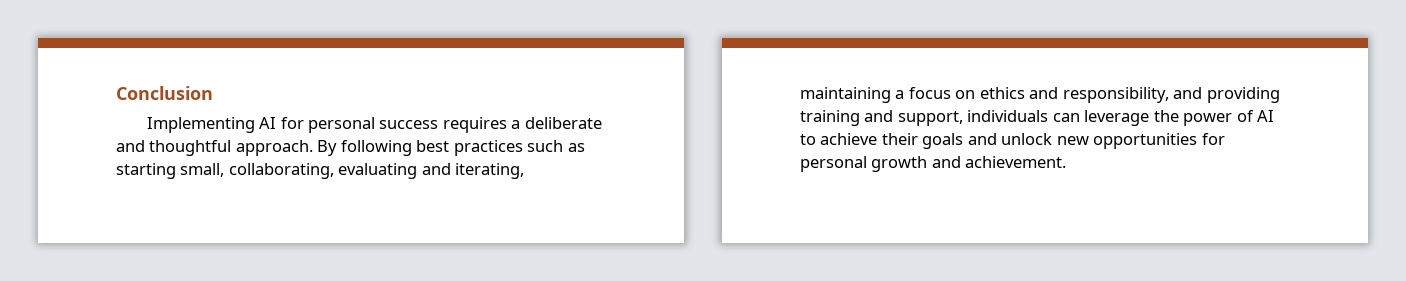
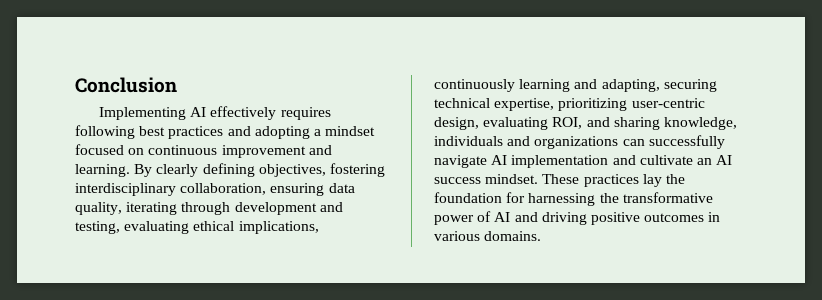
[280,117,602,133] [116,140,585,156] [116,163,525,179] [800,87,1280,103] [800,110,1275,126] [800,133,1225,149] [800,156,1067,172] for personal success requires a deliberate and thoughtful approach. By following best practices such as starting small, collaborating, evaluating and iterating, maintaining a focus on ethics and responsibility, and providing training and support, individuals can leverage the power of AI to achieve their goals and unlock new opportunities for personal growth and achievement. -> [210,106,331,120] [75,125,376,139] [75,144,332,158] [75,163,385,177] [75,183,355,196] [75,202,343,215] [75,221,319,234] [434,79,717,92] [434,98,705,111] [434,117,737,130] [434,135,725,149] [434,155,733,168] [434,174,685,187] [434,192,713,206] [434,211,721,225] [434,231,542,241] effectively requires following best practices and adopting a mindset focused on continuous improvement and learning. By clearly defining objectives, fostering interdisciplinary collaboration, ensuring data quality, iterating through development and testing, evaluating ethical implications, continuously learning and adapting, securing technical expertise, prioritizing user-centric design, evaluating ROI, and sharing knowledge, individuals and organizations can successfully navigate AI implementation and cultivate an AI success mindset. These practices lay the foundation for harnessing the transformative power of AI and driving positive outcomes in various domains.

